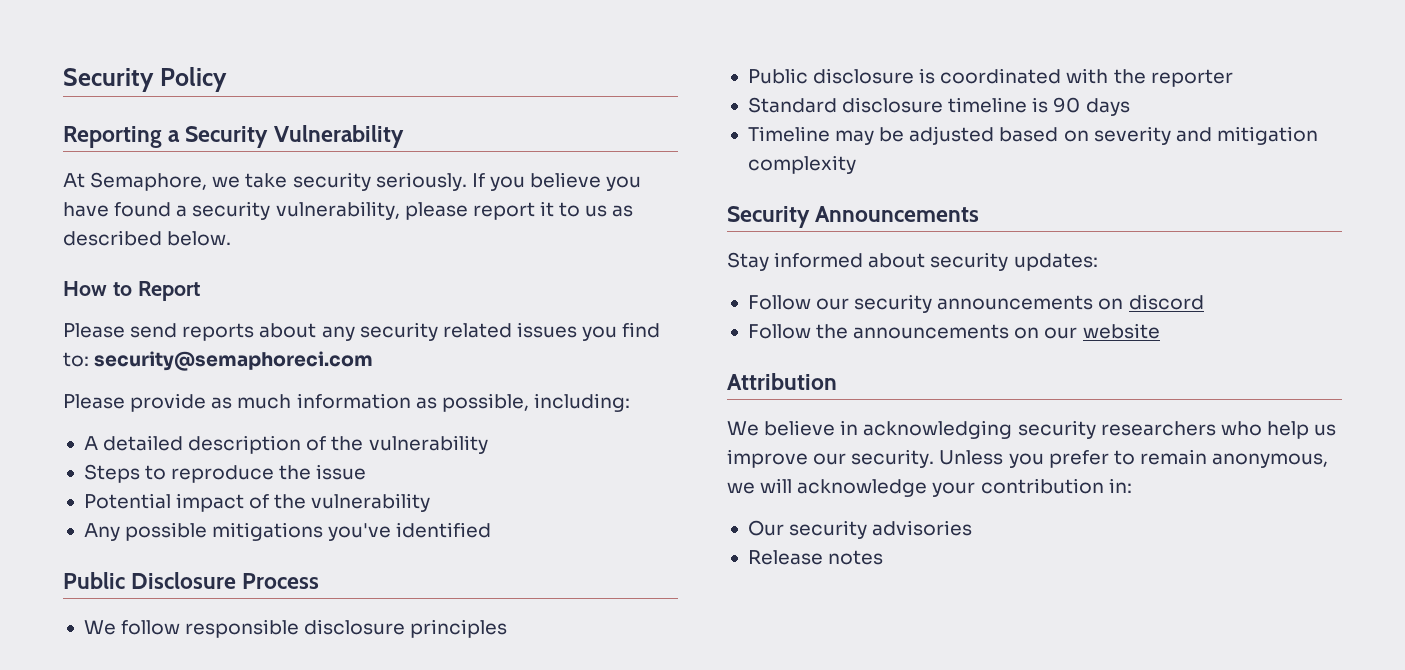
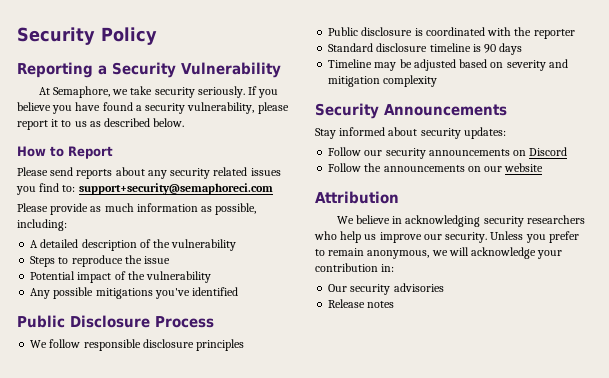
[94,351,374,371] security@semaphoreci.com -> [78,183,273,195] support+security@semaphoreci.com
[1128,294,1204,310] discord -> [529,147,568,156] Discord

